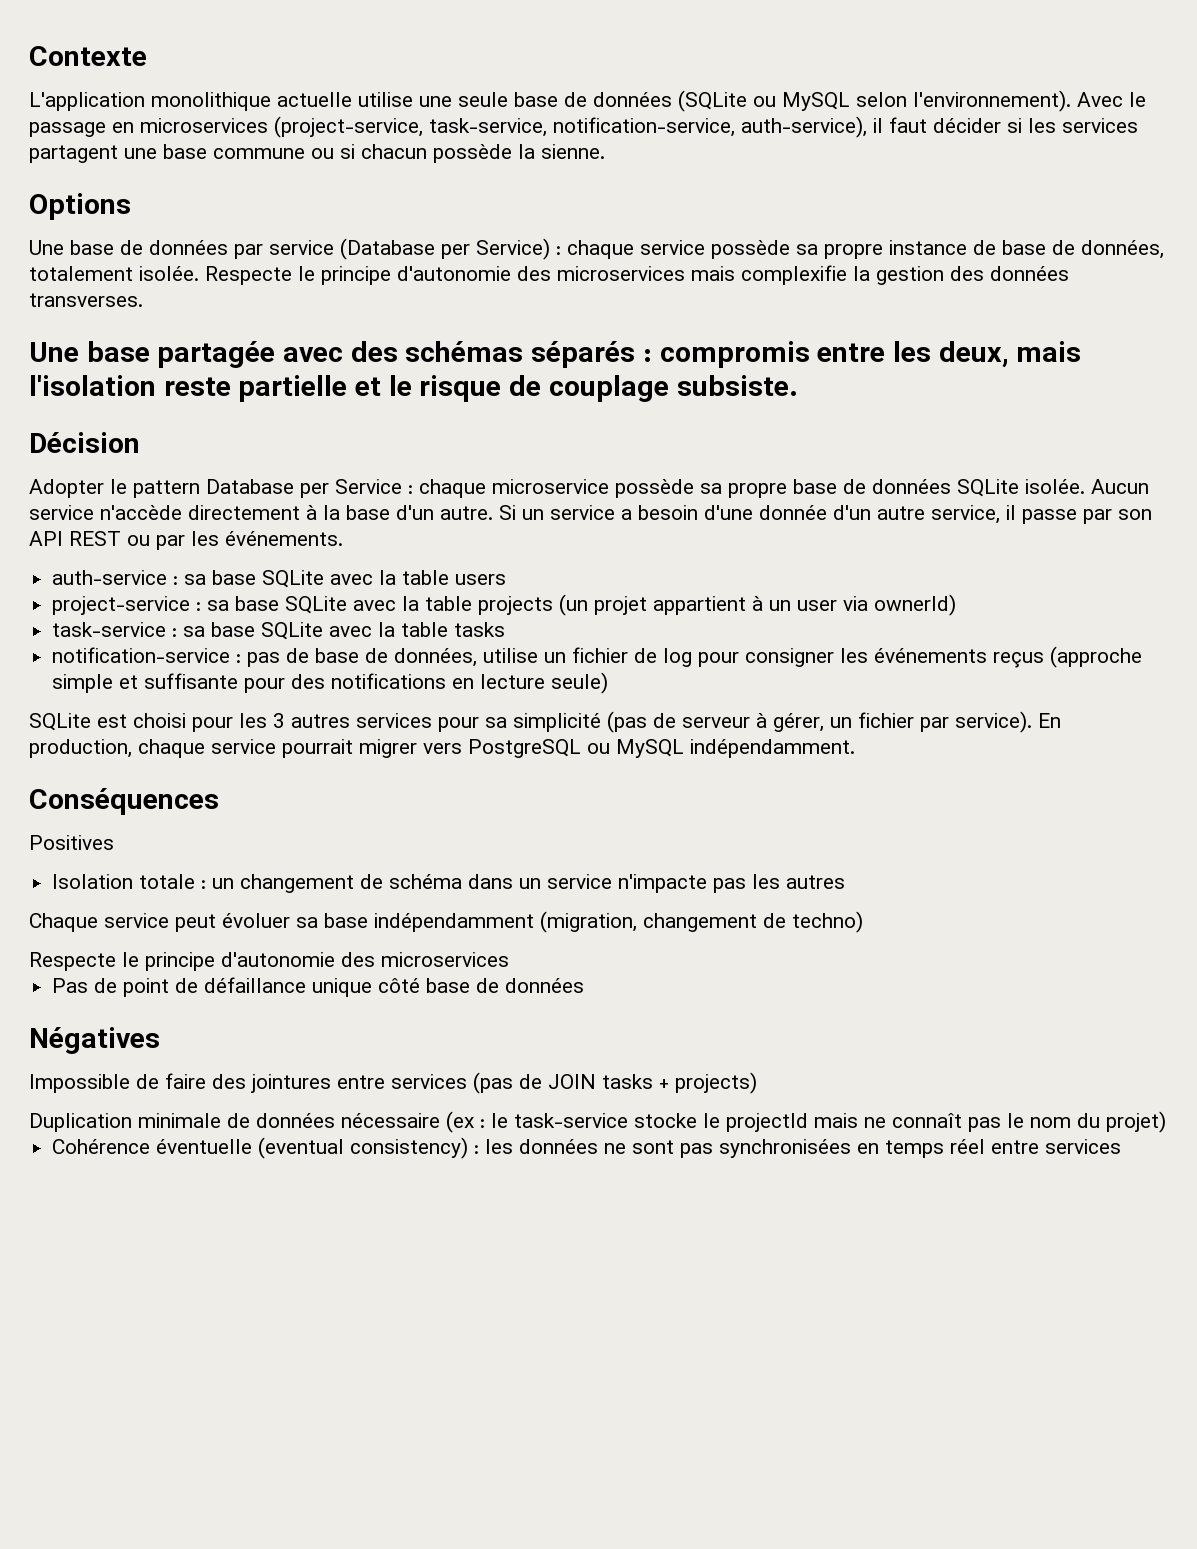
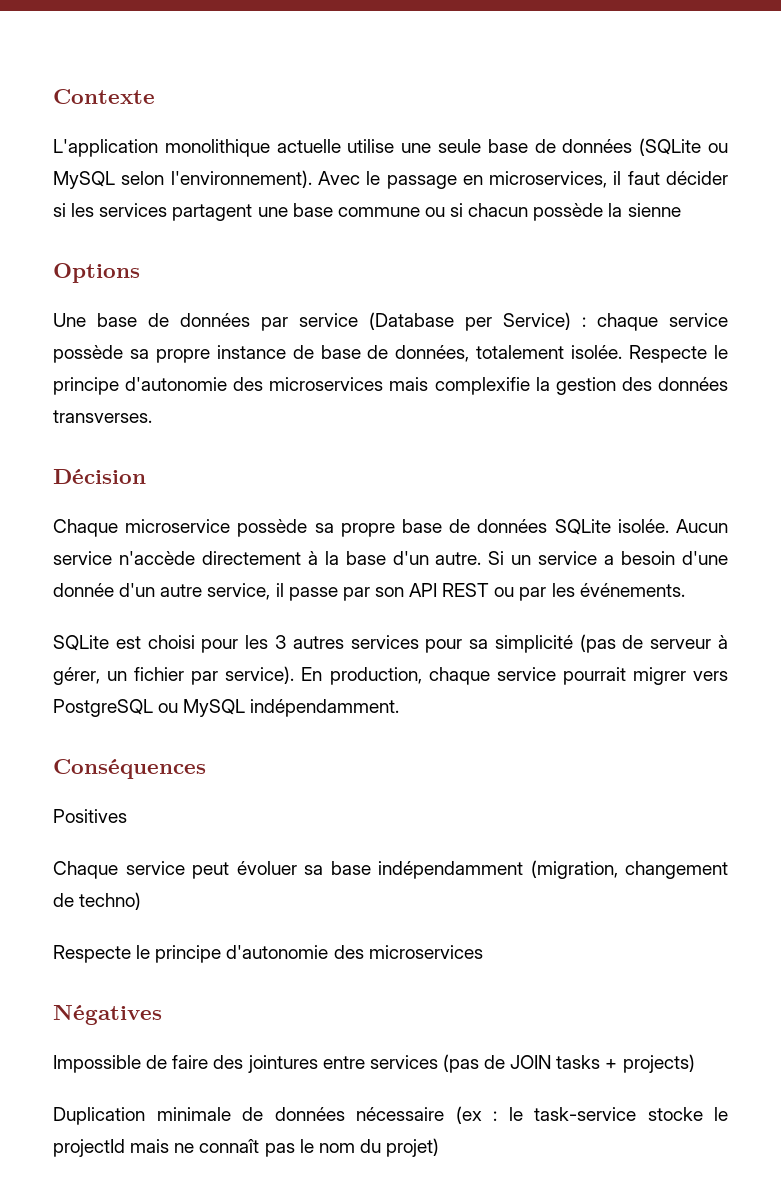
[140,116,867,138] microservices (project-service, task-service, notification-service, auth-service), -> [489,171,608,188] microservices,
[541,144,605,159] sienne. -> [627,203,681,217] sienne
[29,341,1082,368] [29,375,798,402] [29,432,140,453] [29,479,486,498] Une base partagée avec des schémas séparés : compromis entre les deux, mais l'isolation reste partielle et le risque de couplage subsiste. // Décision // Adopter le pattern Database per Service : chaque -> [53,469,146,484] [53,519,118,537] Décision // Chaque
[52,570,507,588] [52,594,957,616] [52,622,506,640] [52,646,1143,668] [52,672,609,694] // auth-service : sa base SQLite avec la table users // project-service : sa base SQLite avec la table projects (un projet appartient à un user via ownerId) // task-service : sa base SQLite avec la table tasks // notification-service : pas de base de données, utilise un fichier de log pour consigner les événements reçus (approche simple et suffisante pour des notifications en lecture seule) -> (685, 590) none
[52,874,846,893] // Isolation totale : un changement de schéma dans un service n'impacte pas les autres -> (127, 816) none
[52,977,585,997] // Pas de point de défaillance unique côté base de données -> (483, 952) none
[52,1137,1122,1159] // Cohérence éventuelle (eventual consistency) : les données ne sont pas synchronisées en temps réel entre services -> (440, 1147) none

